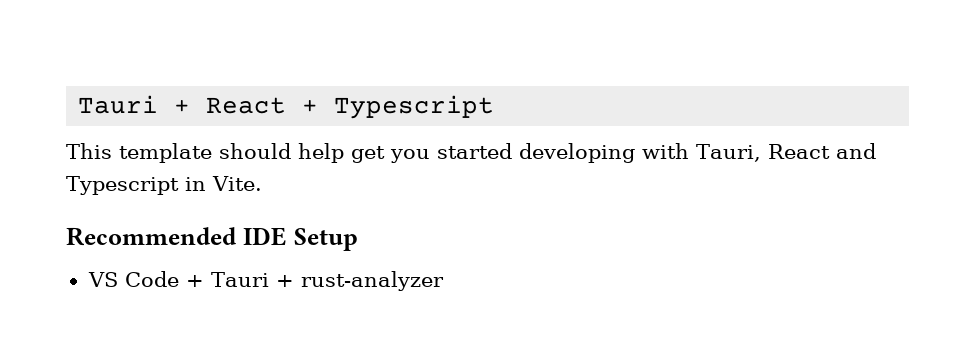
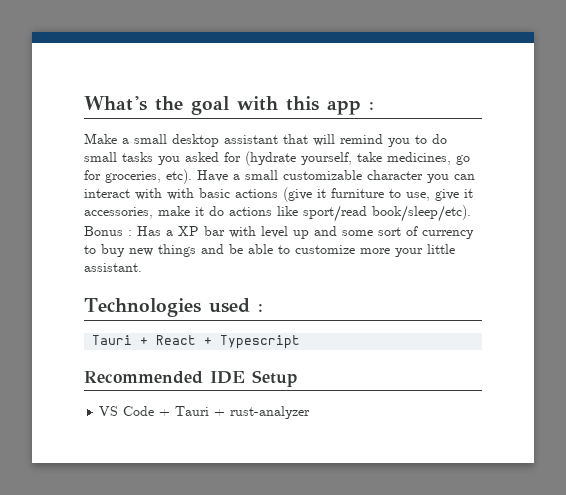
(78, 104) none -> [84,96,374,115] [84,133,447,147] [84,151,470,166] [84,169,475,184] [84,187,473,202] [84,205,471,222] [84,226,474,239] [84,244,455,257] [84,263,142,272] [84,298,263,317] What's the goal with this app : // Make a small desktop assistant that will remind you to do small tasks you asked for (hydrate yourself, take medicines, go for groceries, etc). Have a small customizable character you can interact with with basic actions (give it furniture to use, give it accessories, make it do actions like sport/read book/sleep/etc). Bonus : Has a XP bar with level up and some sort of currency to buy new things and be able to customize more your little assistant. // Technologies used : //
[66,143,876,163] [66,176,262,195] // This template should help get you started developing with Tauri, React and Typescript in Vite. -> (301, 342) none

